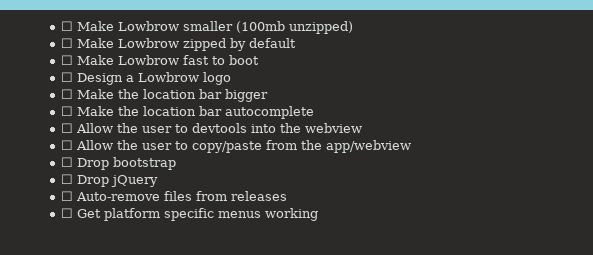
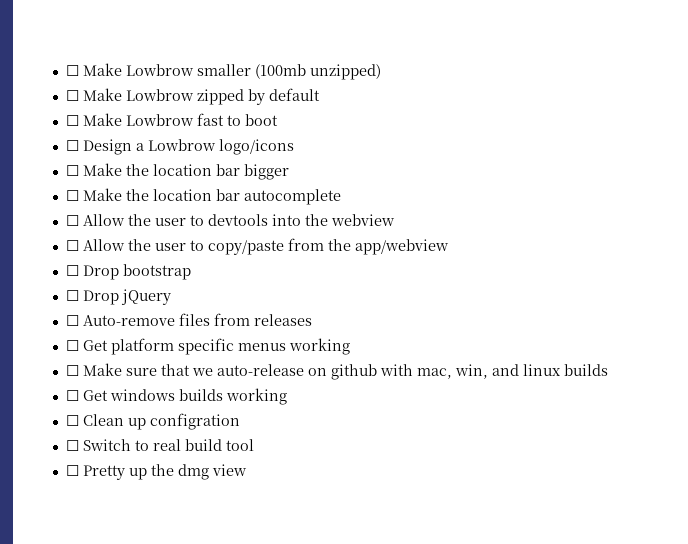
[203,72,232,85] logo -> [218,139,294,155] logo/icons
(319, 214) none -> [65,363,608,380] [65,388,287,405] [65,413,240,430] [65,439,254,451] [65,464,247,480] // ☐ Make sure that we auto-release on github with mac, win, and linux builds // ☐ Get windows builds working // ☐ Clean up configration // ☐ Switch to real build tool // ☐ Pretty up the dmg view

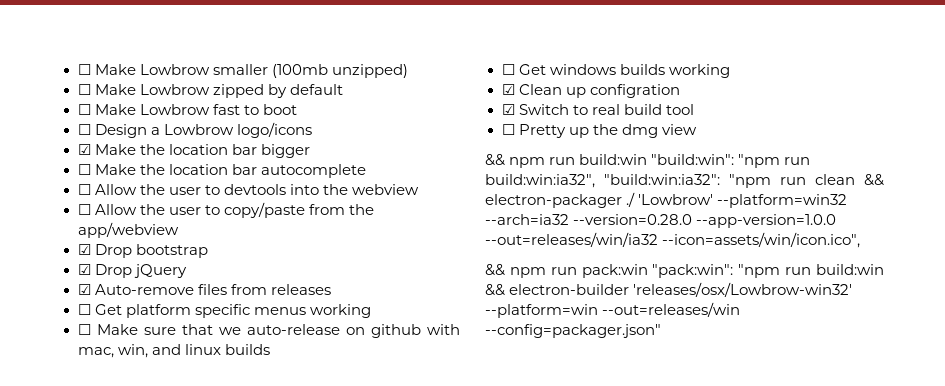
[65,165,79,176] ☐ -> [77,144,91,155] ☑
[65,265,79,276] ☐ -> [77,244,91,255] ☑
[65,290,79,301] ☐ -> [77,264,91,275] ☑
[65,315,79,326] ☐ -> [77,284,91,295] ☑
[65,415,79,426] ☐ -> [501,84,515,95] ☑
[65,440,79,451] ☐ -> [501,104,515,115] ☑
(247, 470) none -> [485,154,811,168] [485,174,884,188] [485,192,848,208] [485,214,837,228] [485,232,861,248] [485,264,885,278] [485,282,853,297] [485,302,741,318] [485,324,661,338] // && npm run build:win "build:win": "npm run build:win:ia32", "build:win:ia32": "npm run clean && electron-packager ./ 'Lowbrow' --platform=win32 --arch=ia32 --version=0.28.0 --app-version=1.0.0 --out=releases/win/ia32 --icon=assets/win/icon.ico", // && npm run pack:win "pack:win": "npm run build:win && electron-builder 'releases/osx/Lowbrow-win32' --platform=win --out=releases/win --config=packager.json"

